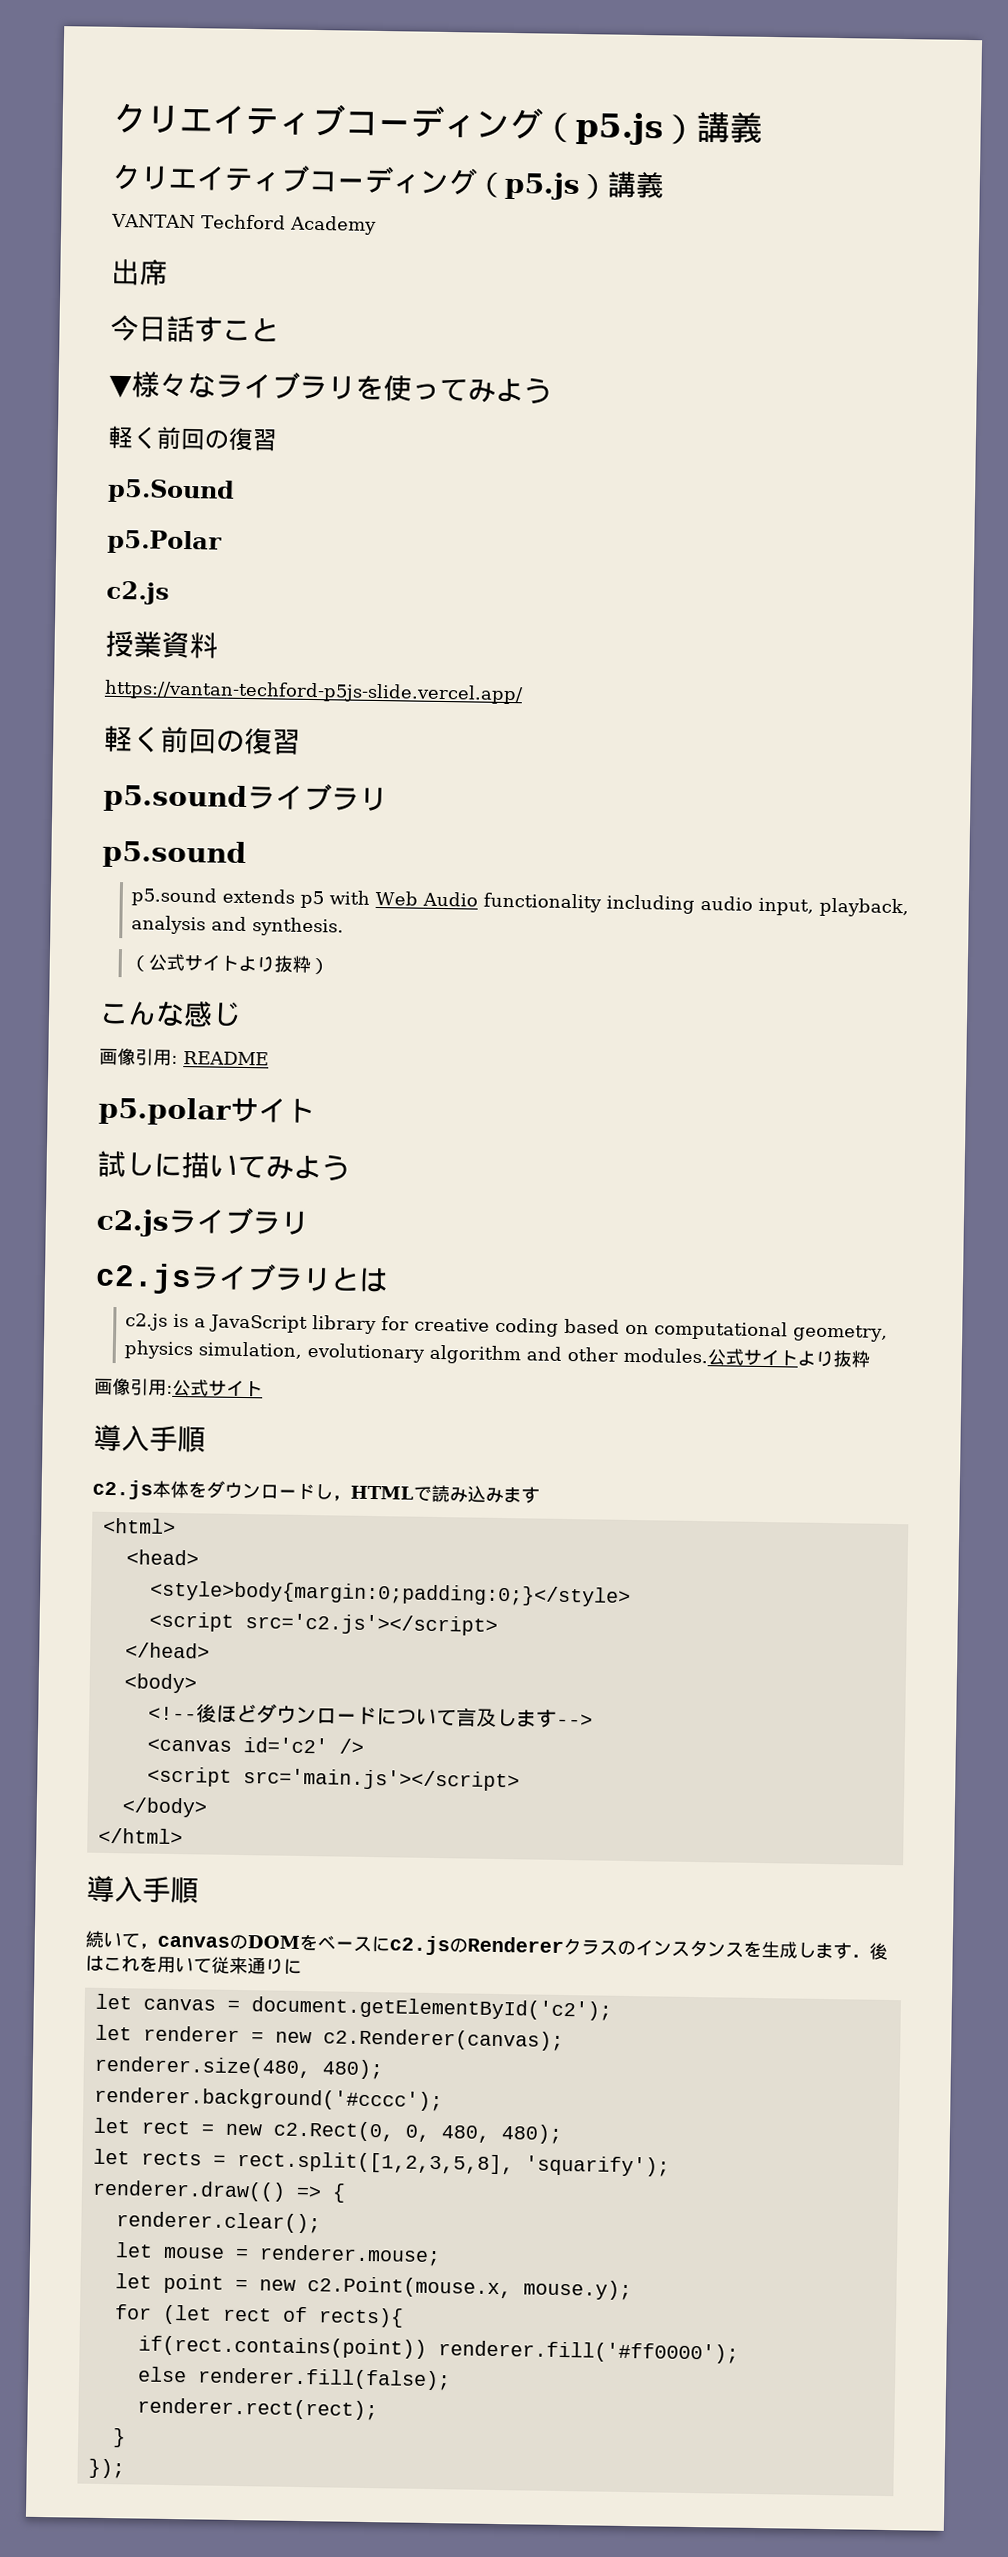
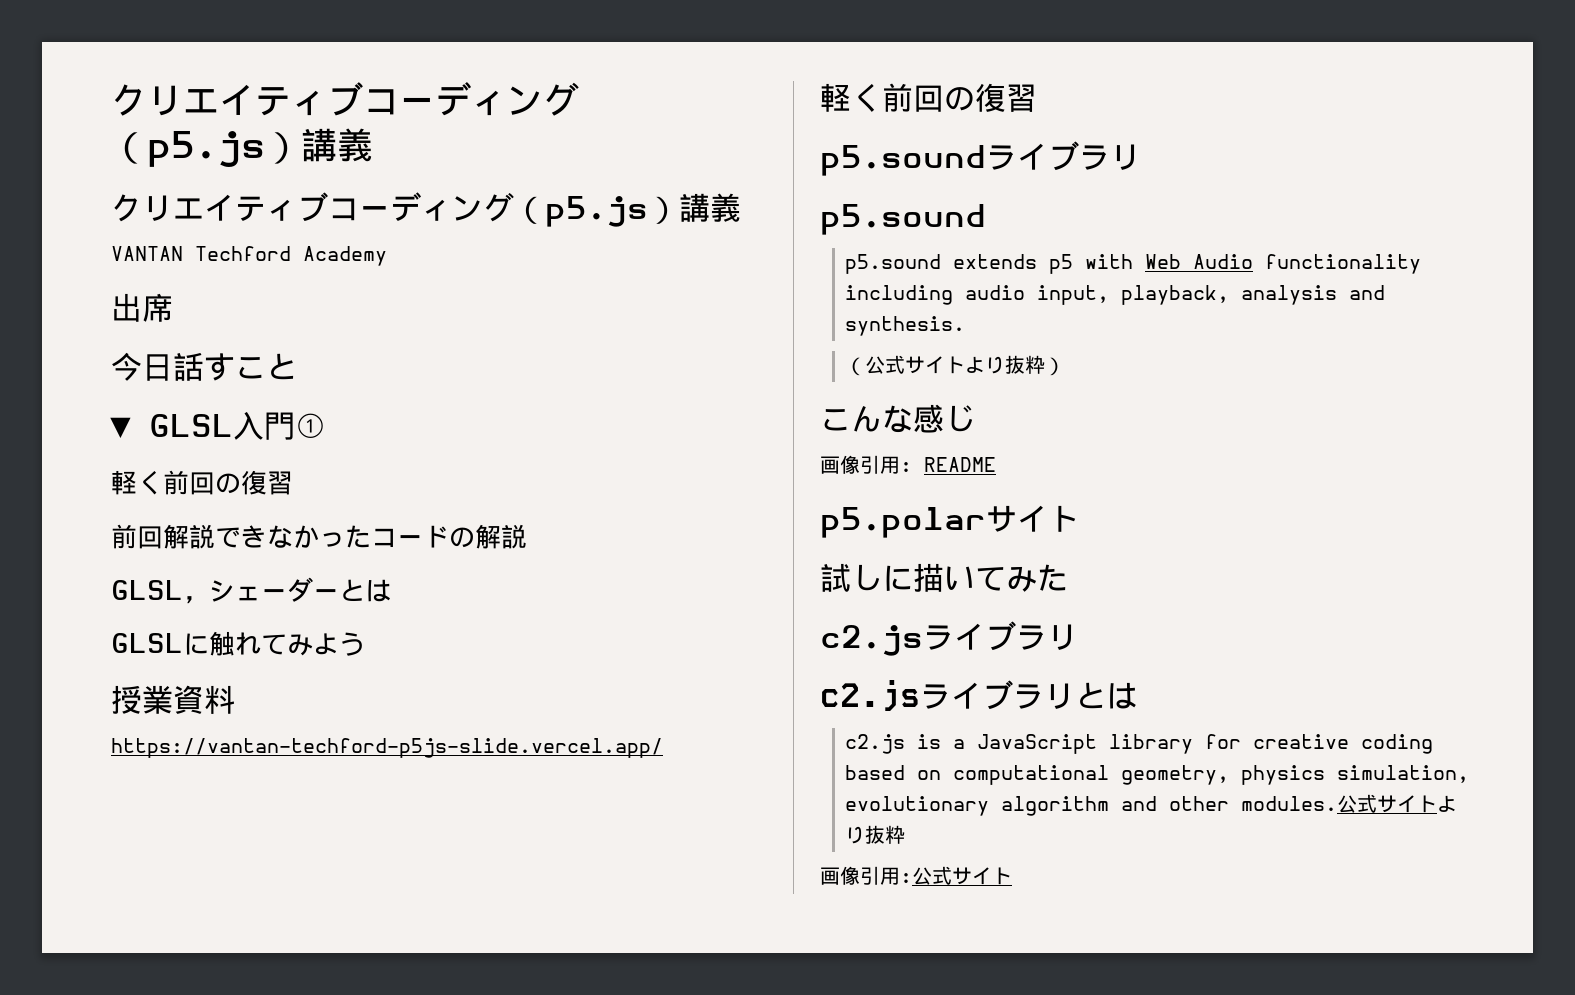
[131,371,552,404] [108,425,278,452] [107,478,235,504] [107,529,222,555] [106,580,170,605] 様々なライブラリを使ってみよう // 軽く前回の復習 // p5.Sound // p5.Polar // c2.js -> [149,411,326,440] [111,470,293,495] [111,524,527,549] [111,577,391,604] [111,631,365,656] GLSL入門① // 軽く前回の復習 // 前回解説できなかったコードの解説 // GLSL，シェーダーとは // GLSLに触れてみよう
[293,1154,350,1181] よう -> [1037,564,1068,591] た
[93,1424,206,1453] [92,1479,540,1504] [102,1517,176,1534] [125,1549,199,1566] [149,1580,631,1607] [148,1611,498,1636] [124,1642,210,1659] [123,1673,197,1694] [147,1703,593,1728] [146,1737,364,1754] [146,1766,520,1792] [121,1797,207,1818] [97,1827,183,1845] [86,1875,199,1904] [85,1930,888,1960] [85,1955,302,1975] [94,1993,612,2021] [94,2024,564,2051] [93,2055,383,2080] [93,2086,443,2112] [92,2117,563,2144] [92,2148,670,2177] [91,2179,346,2203] [115,2211,321,2234] [114,2242,441,2267] [114,2273,632,2301] [113,2304,404,2328] [137,2335,739,2364] [137,2366,451,2391] [136,2397,378,2421] [112,2428,126,2448] [87,2458,125,2479] // 導入手順 // c2.js本体をダウンロードし，HTMLで読み込みます // <html> // <head> // <style>body{margin:0;padding:0;}</style> // <script src='c2.js'></script> // </head> // <body> // <!--後ほどダウンロードについて言及します--> // <canvas id='c2' /> // <script src='main.js'></script> // </body> // </html> // 導入手順 // 続いて，canvasのDOMをベースにc2.jsのRendererクラスのインスタンスを生成します．後はこれを用いて従来通りに // let canvas = document.getElementById('c2'); // let renderer = new c2.Renderer(canvas); // renderer.size(480, 480); // renderer.background('#cccc'); // let rect = new c2.Rect(0, 0, 480, 480); // let rects = rect.split([1,2,3,5,8], 'squarify'); // renderer.draw(() => { // renderer.clear(); // let mouse = renderer.mouse; // let point = new c2.Point(mouse.x, mouse.y); // for (let rect of rects){ // if(rect.contains(point)) renderer.fill('#ff0000'); // else renderer.fill(false); // renderer.rect(rect); // } // }); -> (1012, 876) none

